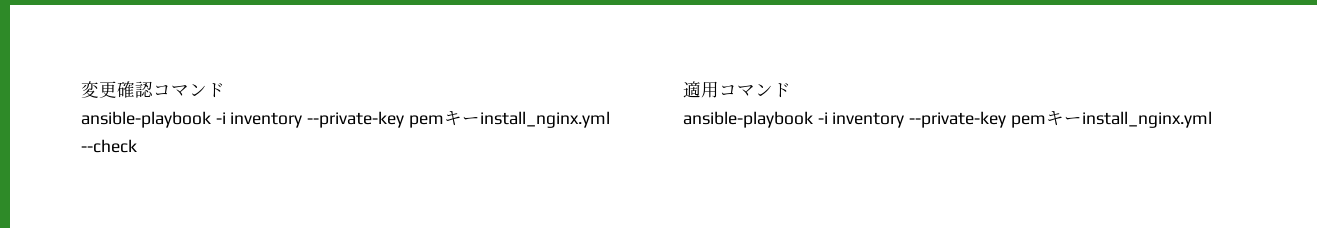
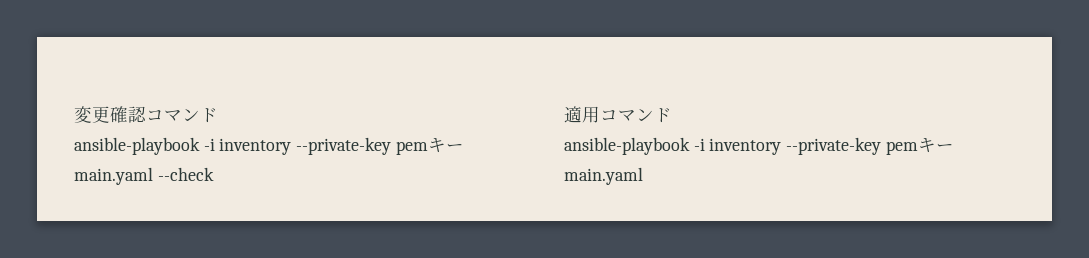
[479,111,610,128] install_nginx.yml -> [74,167,153,185] main.yaml
[1081,111,1212,128] install_nginx.yml -> [564,167,643,185] main.yaml

